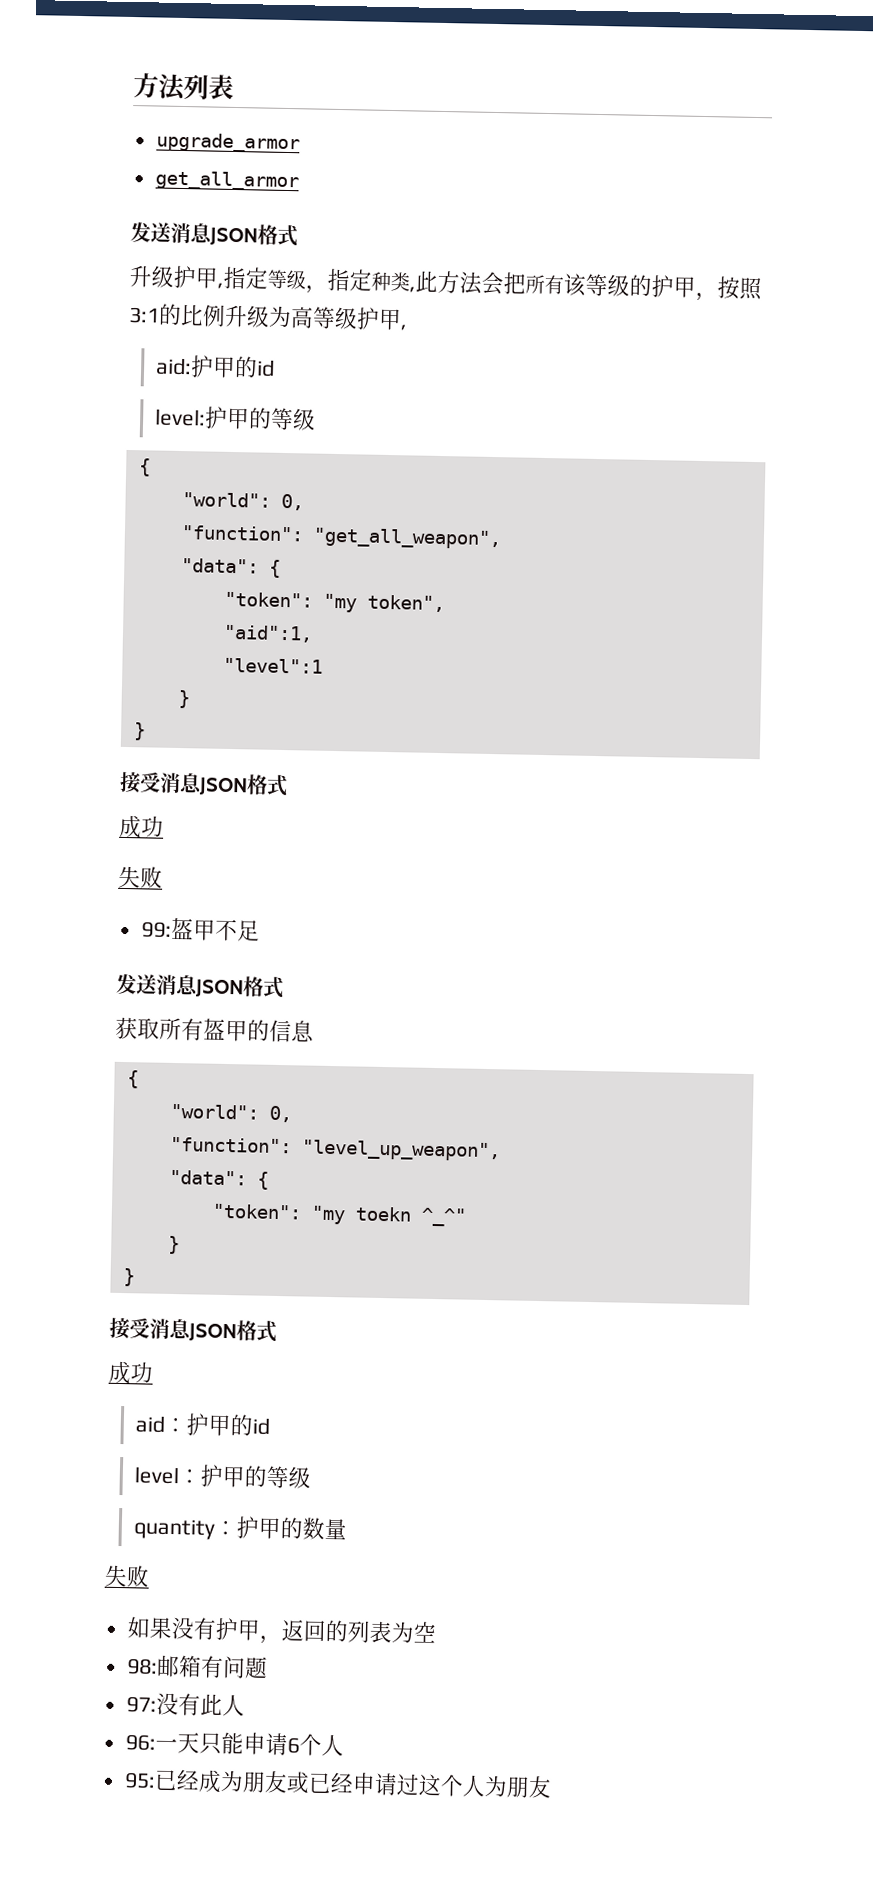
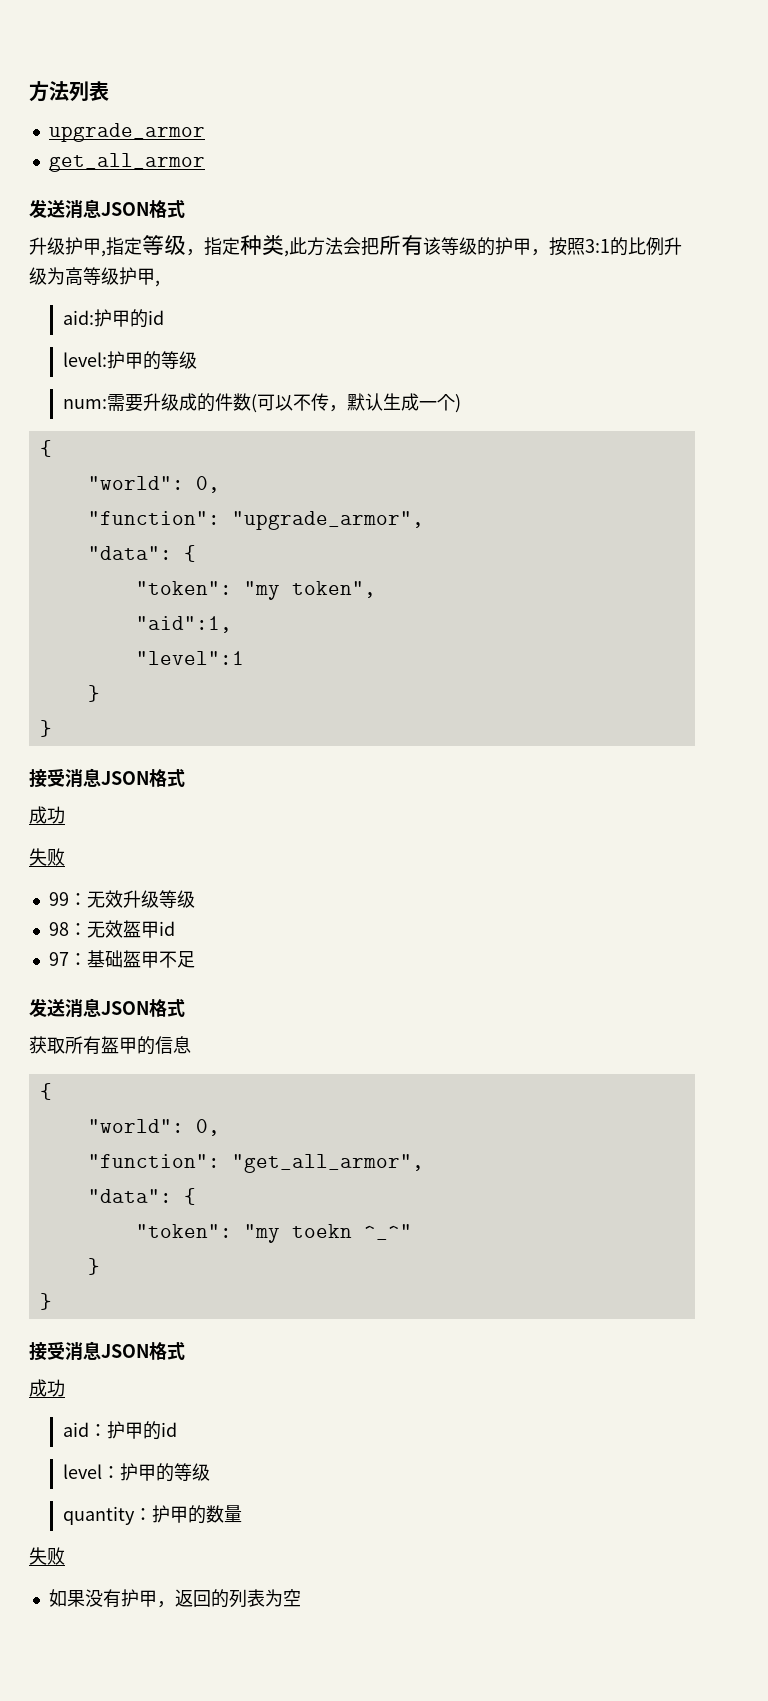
[138,458,151,477] [181,492,304,511] [180,525,502,550] // { // "world": 0, // "function": "get_all_weapon", -> [62,393,461,413] [39,440,52,457] [87,476,220,493] [87,511,424,530] // num:需要升级成的件数(可以不传，默认生成一个) // { // "world": 0, // "function": "upgrade_armor",
[140,921,172,938] 99: -> [48,890,195,908] [48,920,175,938] [48,950,123,968] 99：无效升级等级 // 98：无效盔甲id // 97：基础
[300,1139,501,1162] "level_up_weapon", -> [231,1154,424,1173] "get_all_armor",
[126,1654,268,1679] [125,1692,245,1717] [124,1732,344,1757] [123,1769,552,1799] // 98:邮箱有问题 // 97:没有此人 // 96:一天只能申请6个人 // 95:已经成为朋友或已经申请过这个人为朋友 -> (301, 1598) none

